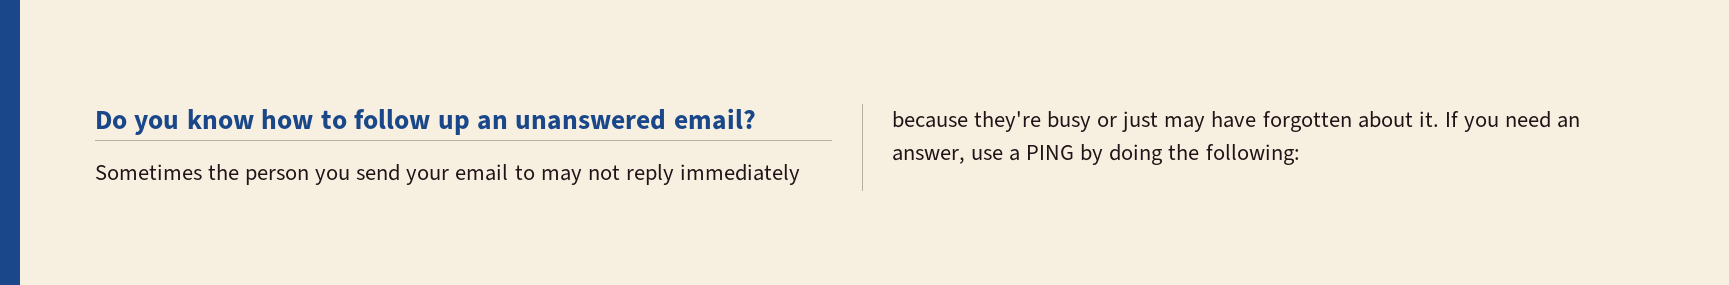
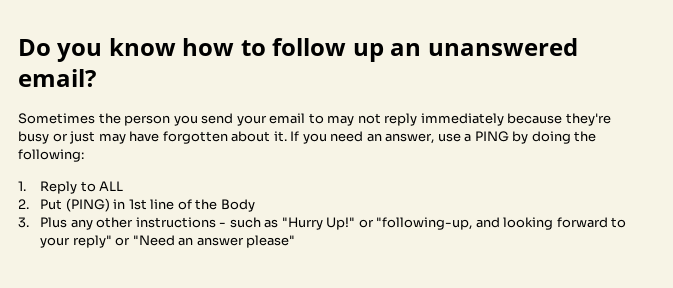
(1300, 154) none -> [18,181,124,194] [18,198,255,212] [18,217,627,230] [40,235,296,248] // 1. Reply to ALL // 2. Put (PING) in 1st line of the Body // 3. Plus any other instructions - such as "Hurry Up!" or "following-up, and looking forward to your reply" or "Need an answer please"

